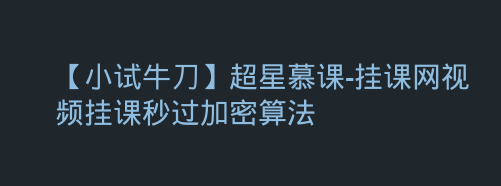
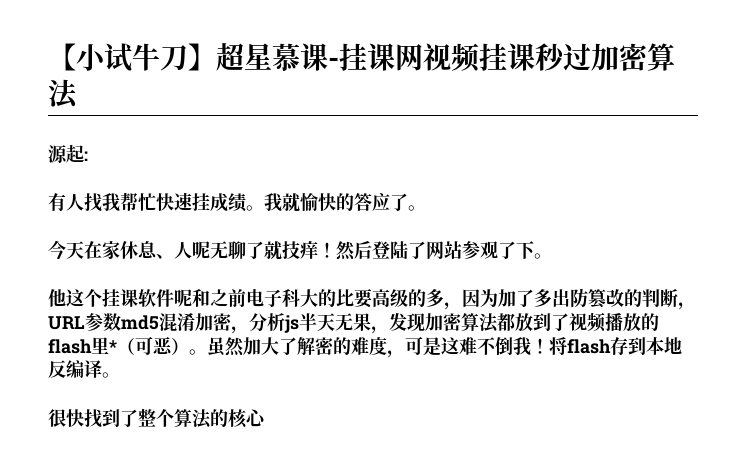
(316, 112) none -> [48,144,88,163] [48,192,426,212] [48,240,552,261] [48,288,696,310] [48,312,659,334] [48,336,682,358] [48,360,120,378] [48,408,267,429] // 源起: // 有人找我帮忙快速挂成绩。我就愉快的答应了。 // 今天在家休息、人呢无聊了就技痒！然后登陆了网站参观了下。 // 他这个挂课软件呢和之前电子科大的比要高级的多，因为加了多出防篡改的判断，URL参数md5混淆加密，分析js半天无果，发现加密算法都放到了视频播放的flash里*（可恶）。虽然加大了解密的难度，可是这难不倒我！将flash存到本地反编译。 // 很快找到了整个算法的核心

